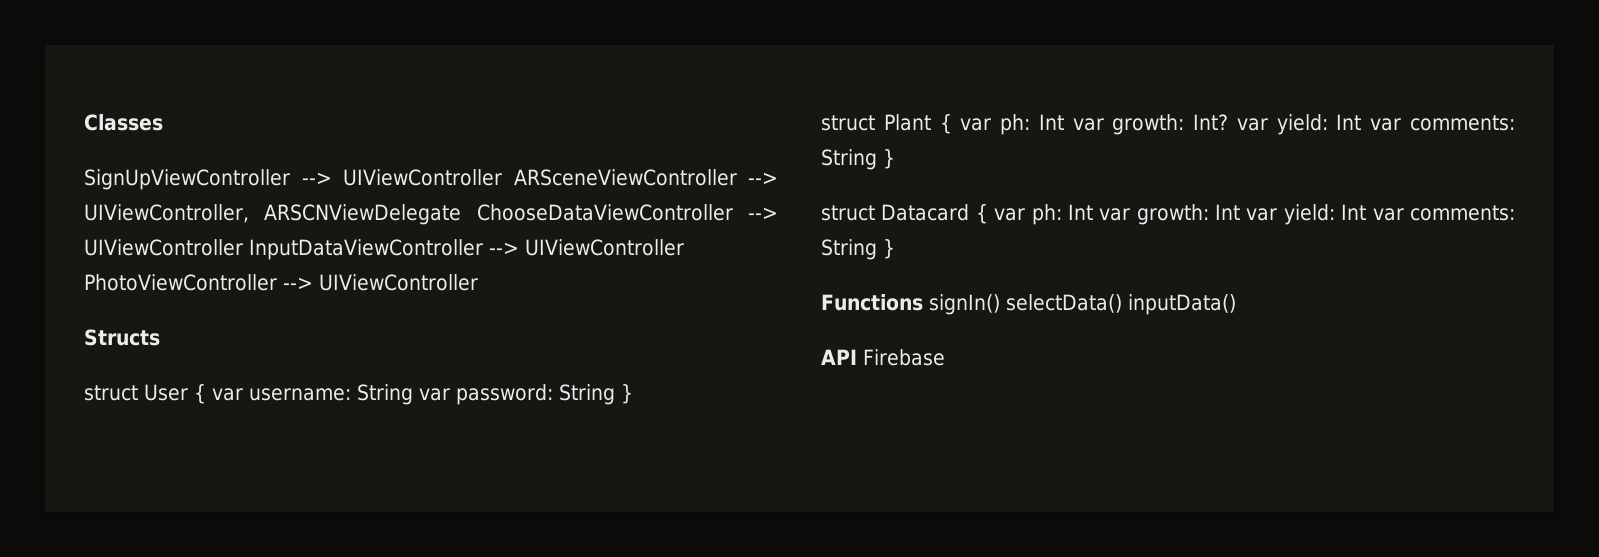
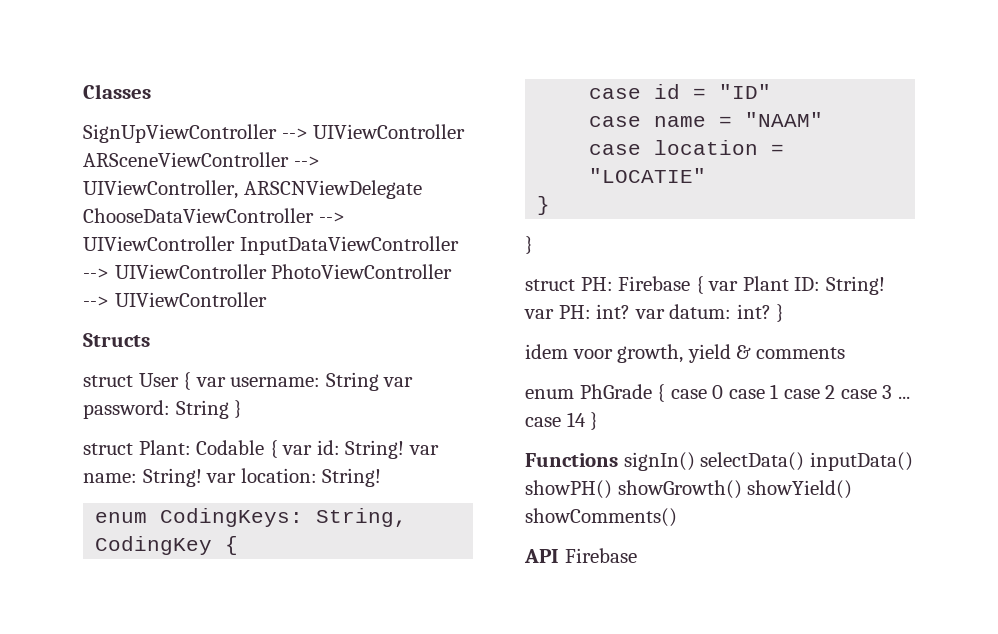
[883,114,1515,135] [821,149,895,170] [821,204,1515,225] [821,239,877,260] Plant { var ph: Int var growth: Int? var yield: Int var comments: String } // struct Datacard { var ph: Int var growth: Int var yield: Int var comments: String -> [138,440,439,459] [83,468,382,487] [95,508,408,527] [95,536,239,555] [589,84,772,99] [589,112,824,127] [589,140,785,155] [589,168,707,183] [537,196,551,215] [525,236,533,254] [525,276,885,295] [524,304,785,322] [525,344,845,363] [525,384,910,402] [525,412,586,427] Plant: Codable { var id: String! var name: String! var location: String! // enum CodingKeys: String, CodingKey { // case id = "ID" // case name = "NAAM" // case location = "LOCATIE" // } // } // struct PH: Firebase { var Plant ID: String! var PH: int? var datum: int? } // idem voor growth, yield & comments // enum PhGrade { case 0 case 1 case 2 case 3 ... case 14
(1236, 304) none -> [525,480,853,499] [525,508,677,527] showPH() showGrowth() showYield() showComments()

